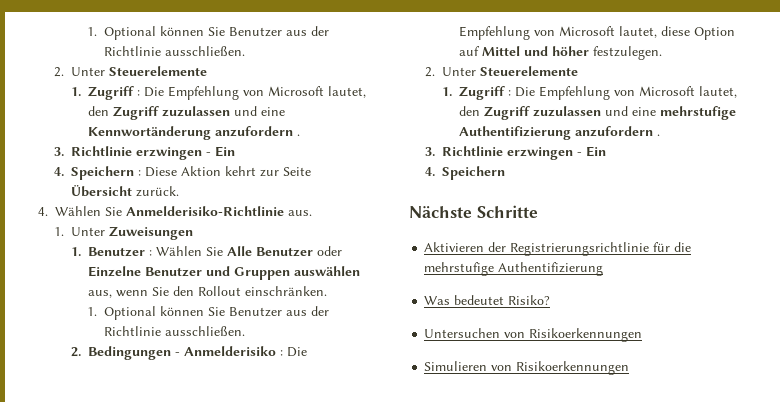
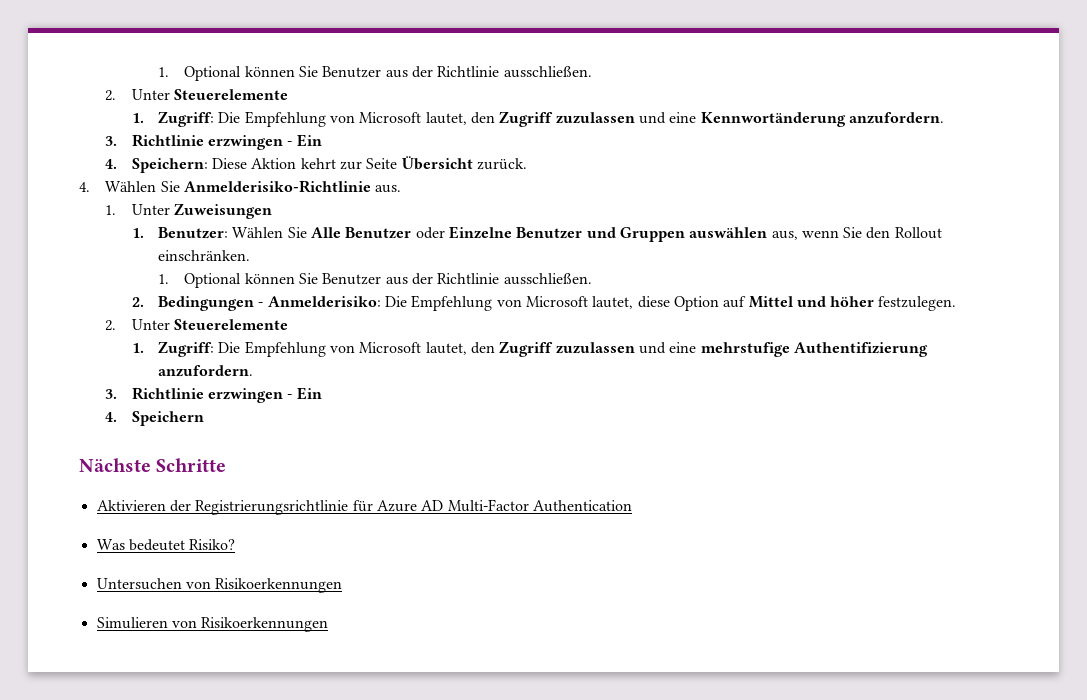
[87,86,140,100] Zugriff : -> [157,111,214,127] Zugriff:
[214,126,300,137] [54,146,236,160] [54,166,142,180] anzufordern . // 3. Richtlinie erzwingen - Ein // 4. Speichern : -> [848,112,944,124] [105,134,322,150] [105,158,208,173] anzufordern. // 3. Richtlinie erzwingen - Ein // 4. Speichern:
[87,247,152,257] Benutzer : -> [157,227,228,239] Benutzer:
[183,346,283,356] Anmelderisiko : -> [267,296,381,307] Anmelderisiko:
[458,86,511,100] Zugriff : -> [157,341,214,357] Zugriff:
[574,126,660,137] anzufordern . -> [157,365,253,377] anzufordern.
[674,242,692,252] [424,262,604,276] die mehrstufige Authentifizierung -> [376,499,632,512] Azure AD Multi-Factor Authentication

